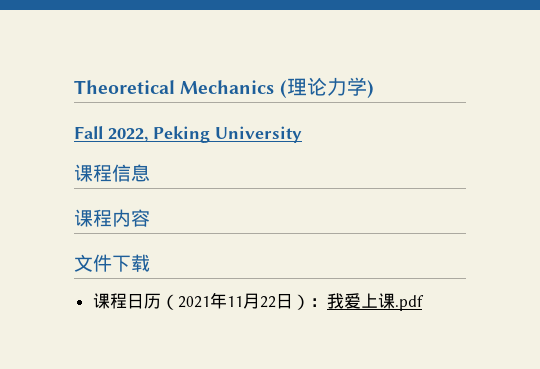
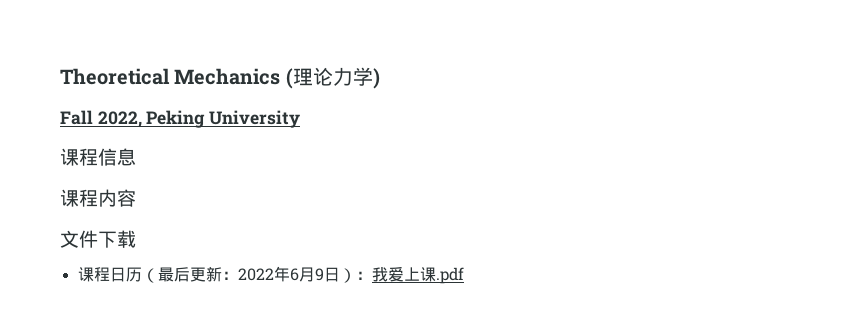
[177,292,276,309] 2021年11月22 -> [157,266,324,282] 最后更新：2022年6月9

